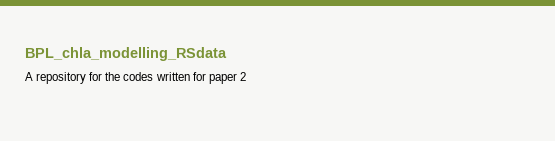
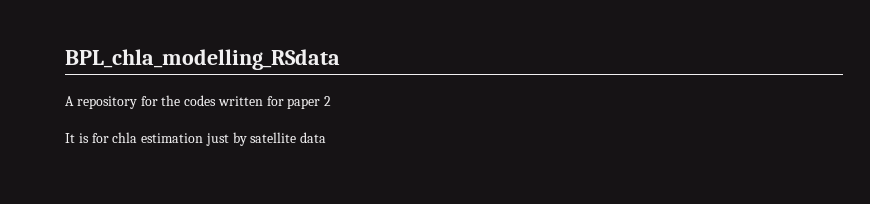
(246, 76) none -> [65,132,327,146] // It is for chla estimation just by satellite data

